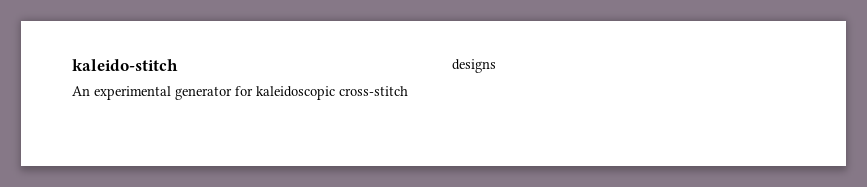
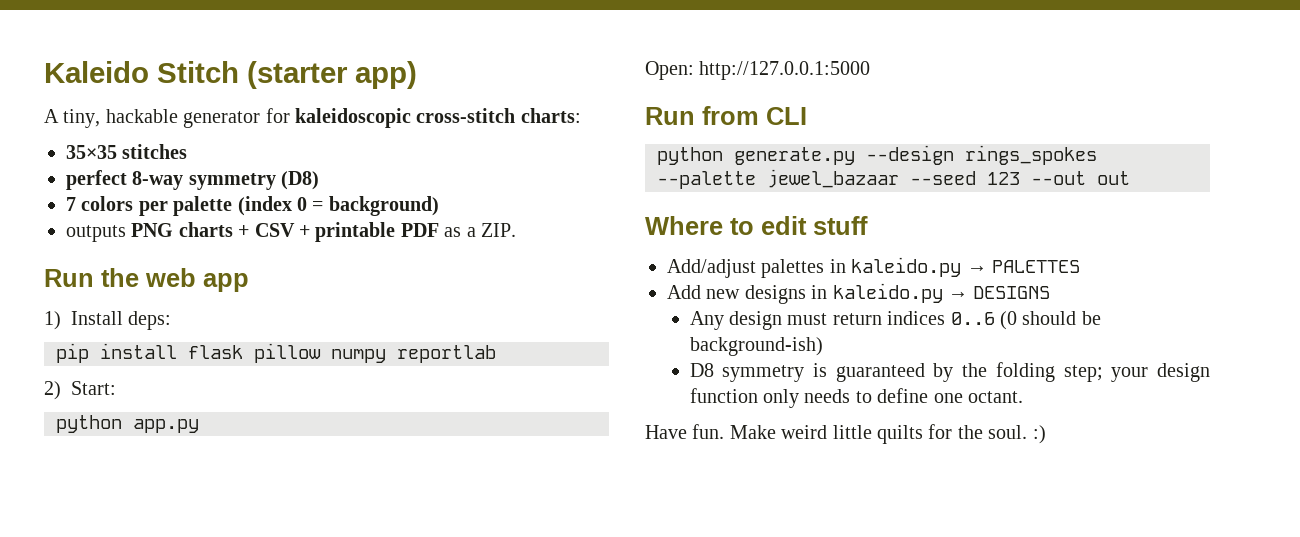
[72,59,178,71] [72,86,408,100] [452,59,496,73] kaleido-stitch // An experimental generator for kaleidoscopic cross-stitch designs -> [44,61,417,89] [44,108,581,128] [66,144,188,159] [66,170,320,190] [66,196,439,216] [66,222,516,242] [44,268,249,292] [44,311,172,330] [56,343,496,363] [44,381,116,400] [56,415,199,433] [645,61,871,80] [645,106,807,125] [657,145,1097,165] [657,169,1130,189] [645,216,868,235] [667,257,1080,278] [667,283,1051,304] [689,311,1101,330] [689,337,823,356] [689,362,1210,382] [689,388,1024,408] [645,424,1046,444] Kaleido Stitch (starter app) // A tiny, hackable generator for kaleidoscopic cross-stitch charts: // 35×35 stitches // perfect 8-way symmetry (D8) // 7 colors per palette (index 0 = background) // outputs PNG charts + CSV + printable PDF as a ZIP. // Run the web app // 1) Install deps: // pip install flask pillow numpy reportlab // 2) Start: // python app.py // Open: http://127.0.0.1:5000 // Run from CLI // python generate.py --design rings_spokes --palette jewel_bazaar --seed 123 --out out // Where to edit stuff // Add/adjust palettes in kaleido.py → PALETTES // Add new designs in kaleido.py → DESIGNS // Any design must return indices 0..6 (0 should be background-ish) // D8 symmetry is guaranteed by the folding step; your design function only needs to define one octant. // Have fun. Make weird little quilts for the soul. :)

